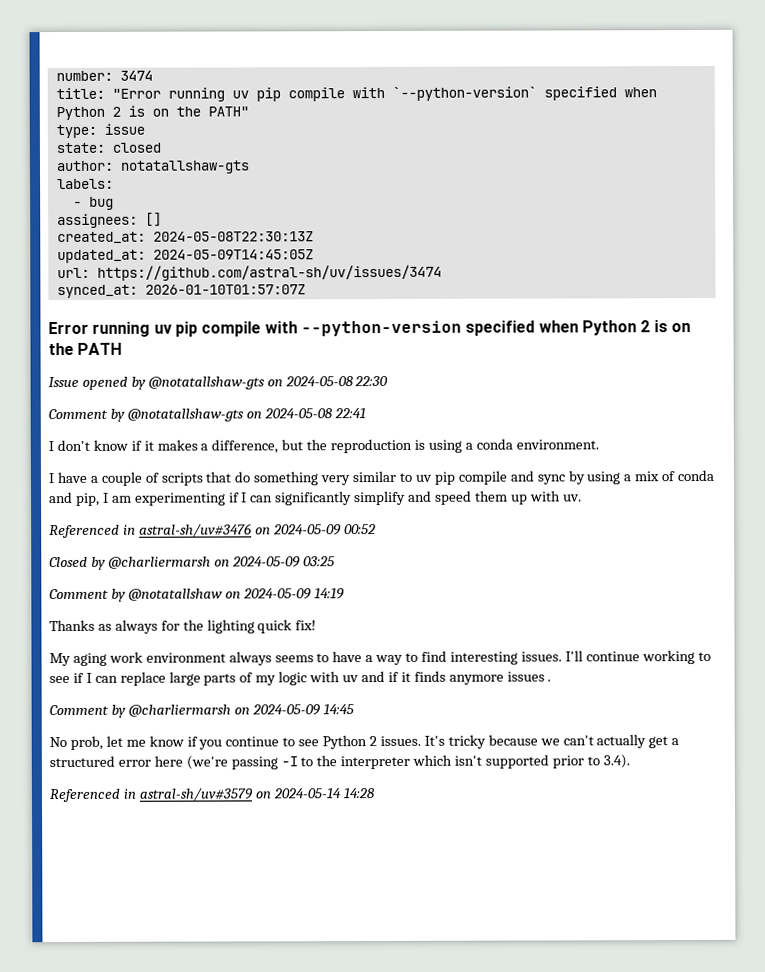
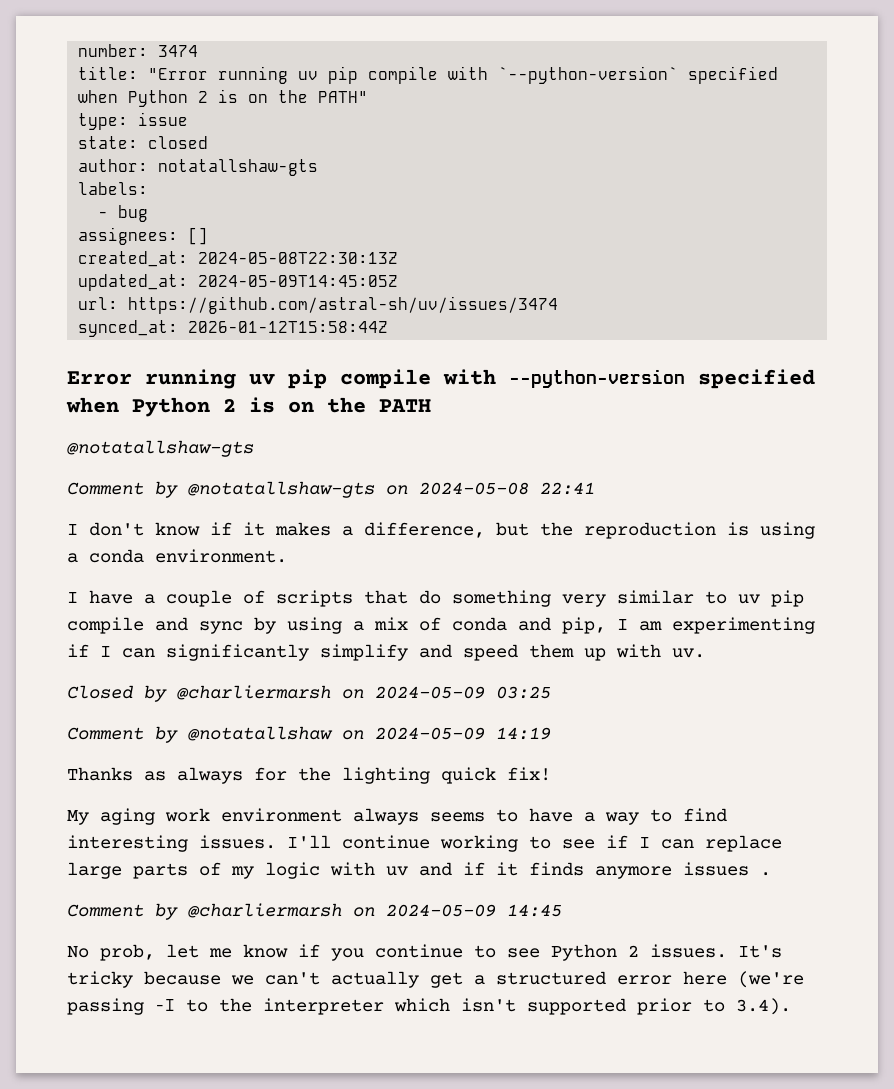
[144,284,306,295] 2026-01-10T01:57:07Z -> [188,321,389,333] 2026-01-12T15:58:44Z
[48,375,389,390] Issue opened by @notatallshaw-gts on 2024-05-08 22:30 -> [67,440,254,457] @notatallshaw-gts
[49,523,376,539] // Referenced in astral-sh/uv#3476 on 2024-05-09 00:52 -> (705, 653) none
[49,787,375,803] // Referenced in astral-sh/uv#3579 on 2024-05-14 14:28 -> (791, 1006) none

